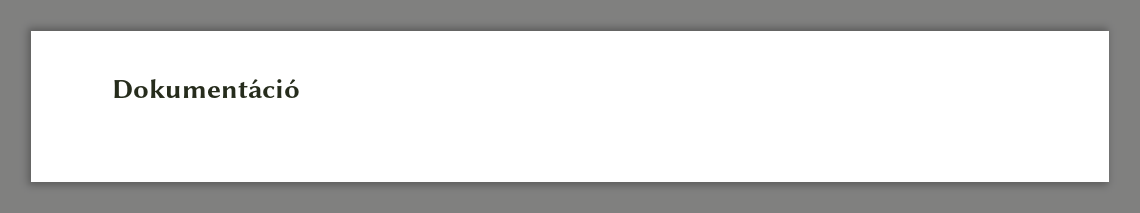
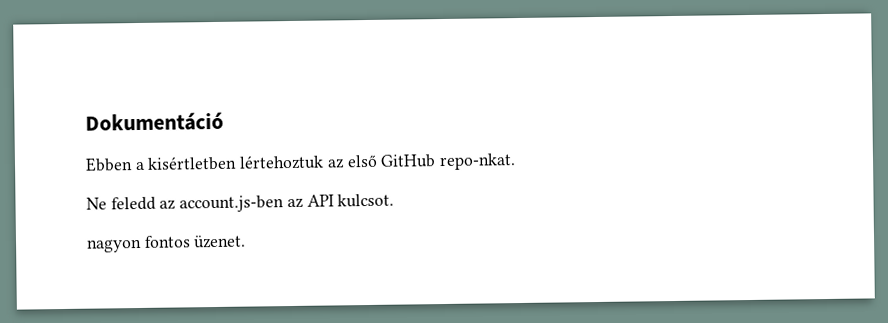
(300, 89) none -> [85,153,517,172] [86,193,395,213] [86,234,247,253] // Ebben a kisértletben lértehoztuk az első GitHub repo-nkat. // Ne feledd az account.js-ben az API kulcsot. // nagyon fontos üzenet.

